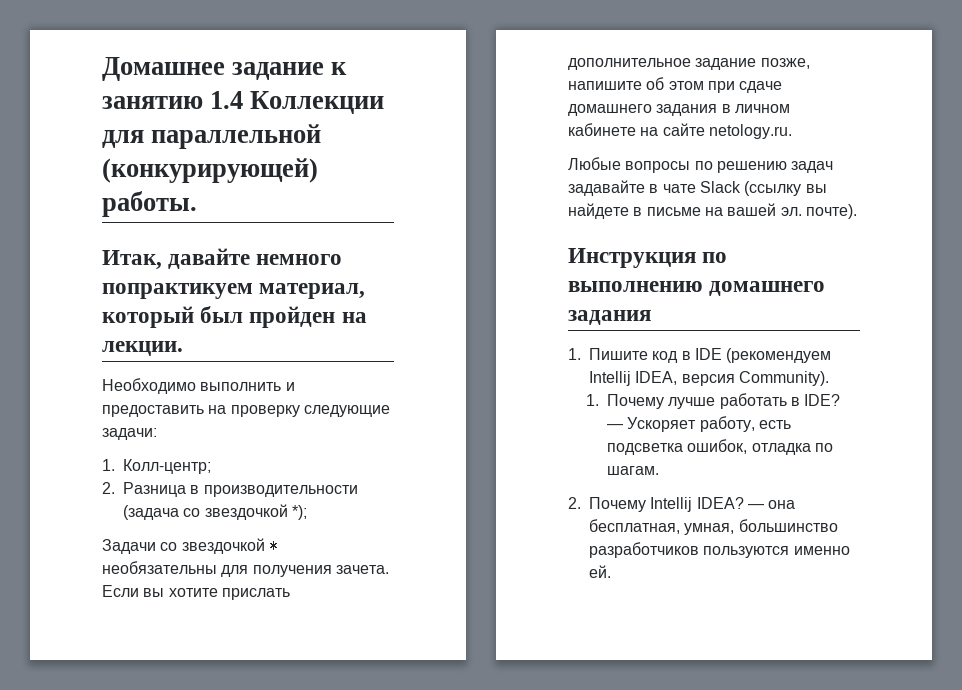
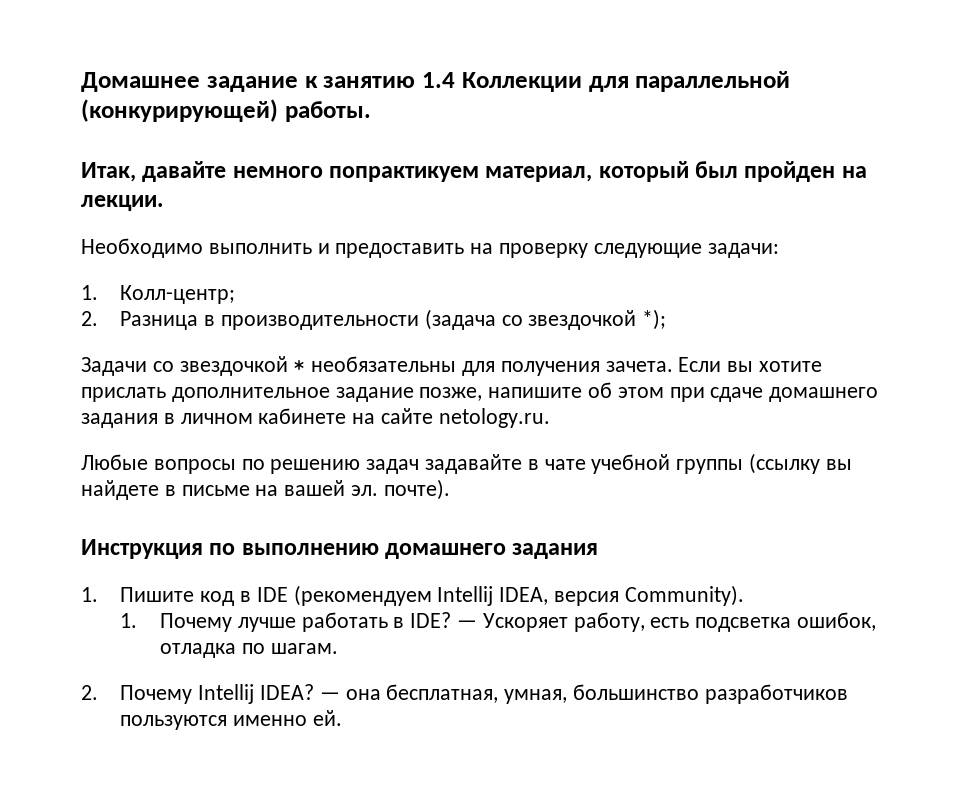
[699,181,741,193] Slack -> [591,454,744,474] учебной группы

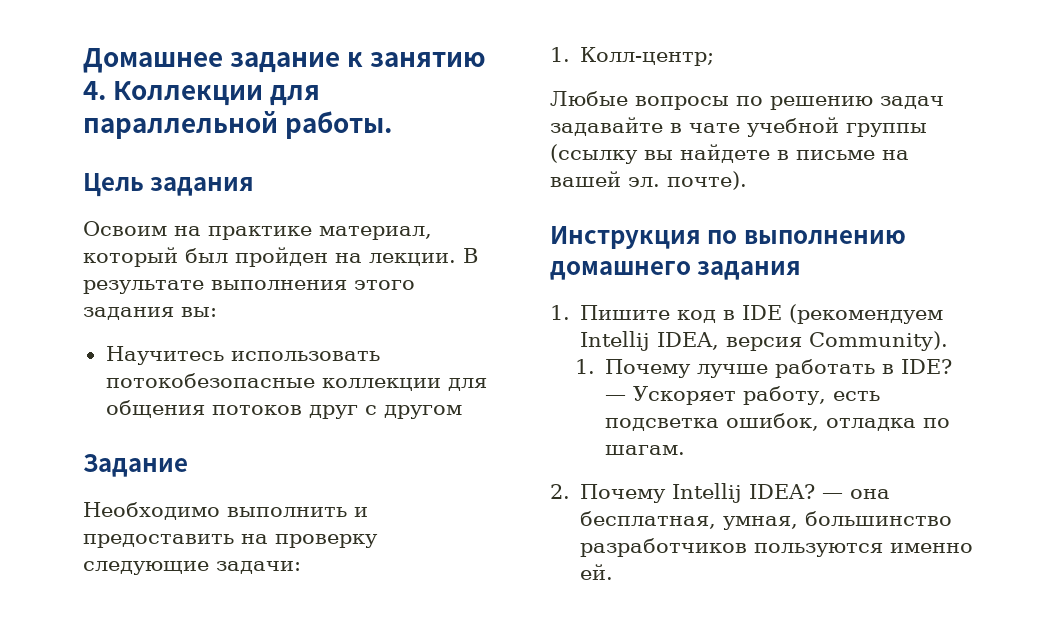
[422,72,455,88] 1.4 -> [83,81,106,100] 4.
[81,99,278,122] (конкурирующей) -> (278, 125) none
[81,161,480,182] Итак, давайте немного попрактикуем -> [83,173,255,197] [83,221,312,240] Цель задания // Освоим на практике
(163, 203) none -> [463,248,478,263] [83,280,415,294] [83,307,217,320] [105,346,380,365] [105,373,487,391] [105,400,462,419] [83,454,188,477] В результате выполнения этого задания вы: // Научитесь использовать потокобезопасные коллекции для общения потоков друг с другом // Задание
[81,309,667,330] [81,356,823,376] [81,382,879,402] [81,408,550,428] // 2. Разница в производительности (задача со звездочкой *); // Задачи со звездочкой * необязательны для получения зачета. Если вы хотите прислать дополнительное задание позже, напишите об этом при сдаче домашнего задания в личном кабинете на сайте netology.ru. -> (715, 56) none

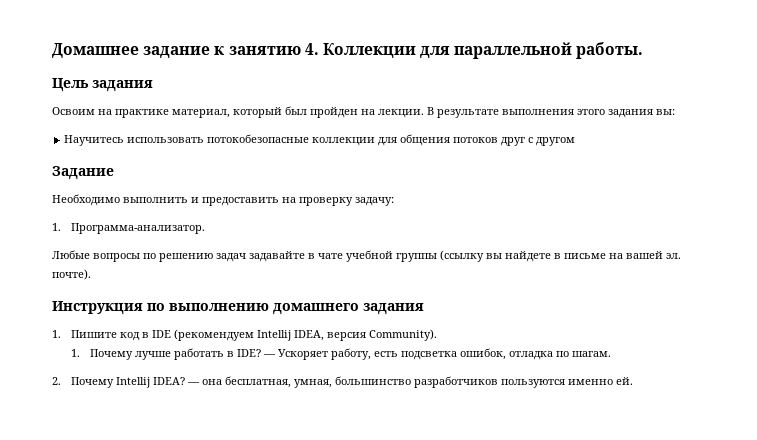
[83,561,301,575] [550,47,715,66] следующие задачи: // 1. Колл-центр; -> [355,197,394,206] [52,223,206,234] задачу: // 1. Программа-анализатор.

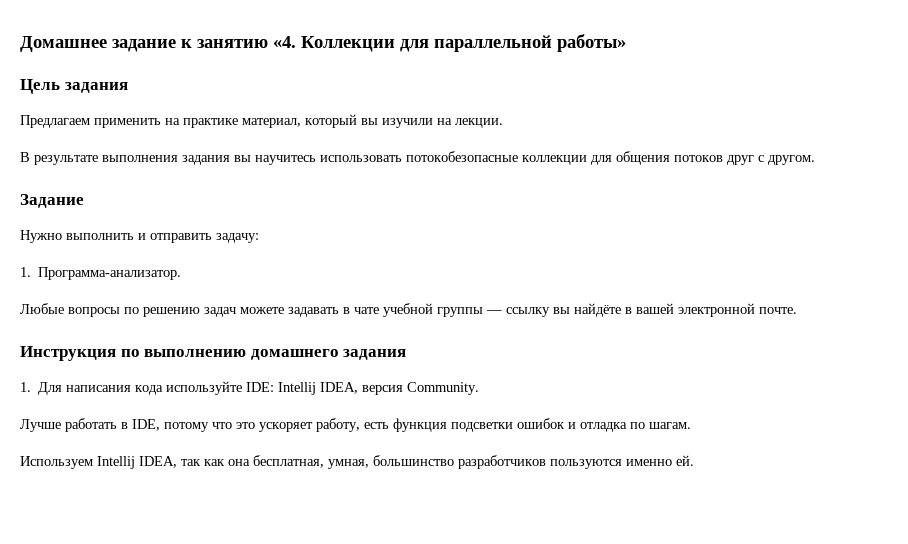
[304,43,319,55] 4. -> [273,36,296,48] «4.
[576,42,644,59] работы. -> [557,34,626,52] работы»
[52,107,95,115] Освоим -> [20,115,161,128] Предлагаем применить
[285,106,358,118] был пройден -> [361,118,433,128] вы изучили
(424, 113) none -> (503, 123) //
[577,109,675,118] [64,135,125,146] этого задания вы: // Научитесь -> [182,155,316,165] задания вы научитесь
[536,137,576,146] другом -> [768,155,815,165] другом.
[52,194,120,206] Необходимо -> [20,230,62,243] Нужно
[202,197,353,206] предоставить на проверку -> [150,233,212,243] отправить
[249,251,305,262] задавайте -> [240,307,339,317] можете задавать
[440,250,681,262] [52,269,91,280] (ссылку вы найдете в письме на вашей эл. почте). -> [486,303,797,317] — ссылку вы найдёте в вашей электронной почте.
[71,329,438,341] [71,348,612,360] [52,377,201,388] Пишите код в IDE (рекомендуем Intellij IDEA, версия Community). // 1. Почему лучше работать в IDE? — Ускоряет работу, есть подсветка ошибок, отладка по шагам. // 2. Почему Intellij IDEA? — -> [38,381,480,395] [20,418,691,432] [20,456,225,469] Для написания кода используйте IDE: Intellij IDEA, версия Community. // Лучше работать в IDE, потому что это ускоряет работу, есть функция подсветки ошибок и отладка по шагам. // Используем Intellij IDEA, так как

